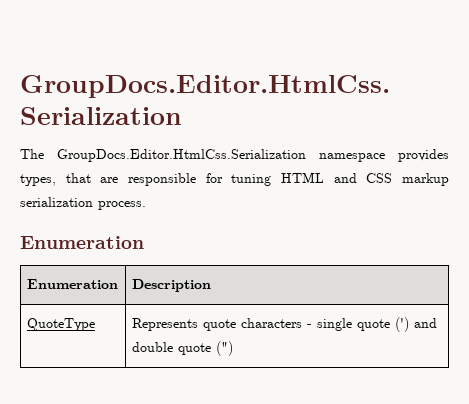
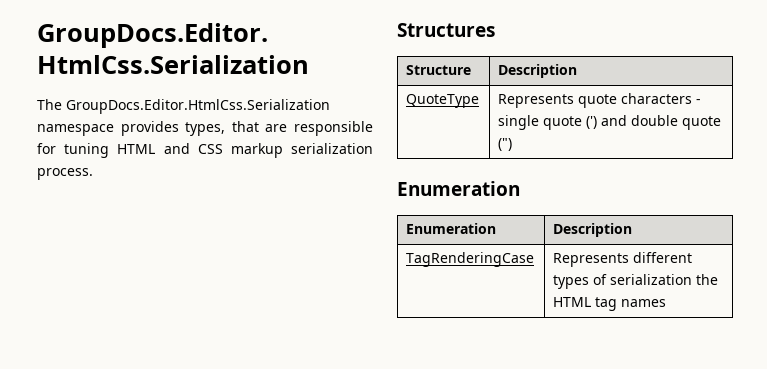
[20,236,144,249] [26,279,118,289] Enumeration // Enumeration -> [397,23,495,37] [406,65,472,75] Structures // Structure
(233, 348) none -> [397,181,520,196] [406,223,497,234] [553,223,633,237] [406,252,535,267] [553,252,693,267] [553,274,719,289] [553,297,667,311] // Enumeration // Enumeration | Description // TagRenderingCase | Represents different types of serialization the HTML tag names

